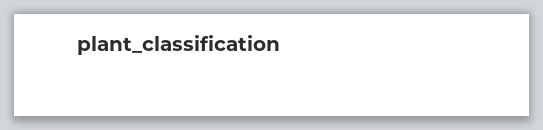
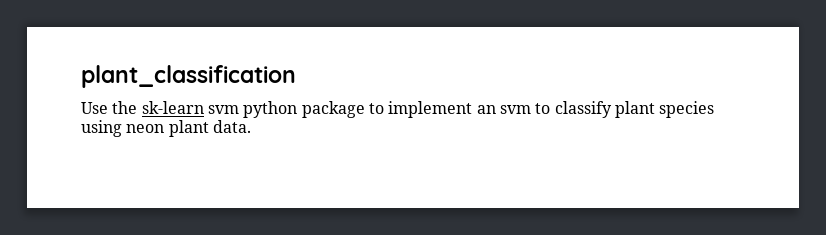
(280, 45) none -> [81,101,715,118] [81,120,251,137] // Use the sk-learn svm python package to implement an svm to classify plant species using neon plant data.

